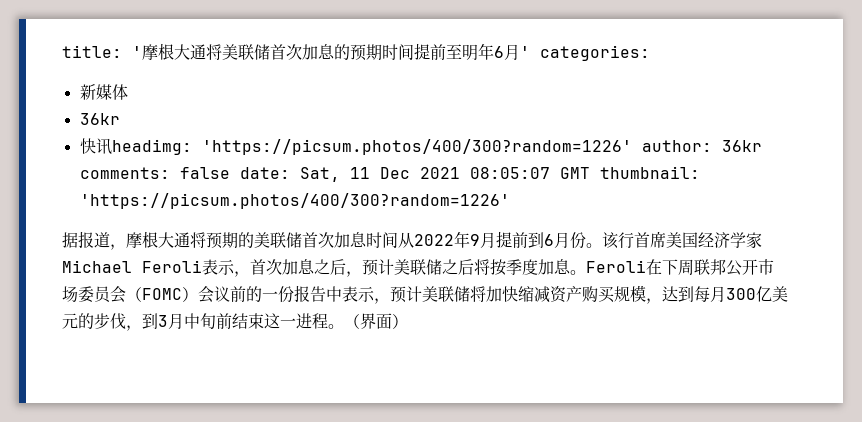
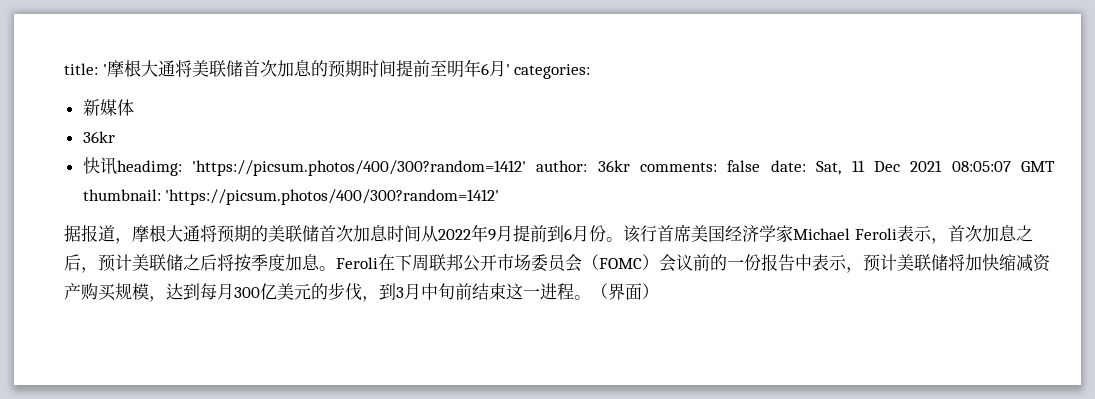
[201,139,632,155] 'https://picsum.photos/400/300?random=1226' -> [192,160,527,176] 'https://picsum.photos/400/300?random=1412'
[79,193,510,209] 'https://picsum.photos/400/300?random=1226' -> [165,189,500,205] 'https://picsum.photos/400/300?random=1412'

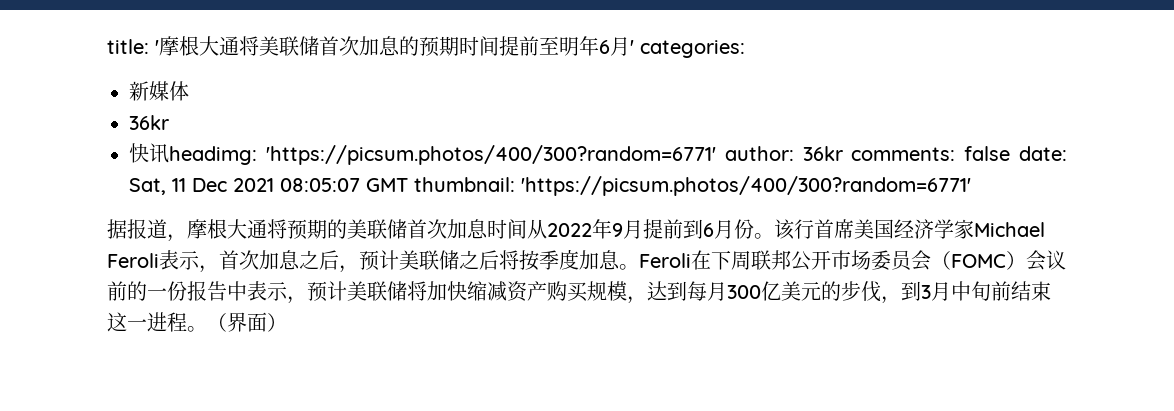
[192,160,527,176] 'https://picsum.photos/400/300?random=1412' -> [265,145,716,165] 'https://picsum.photos/400/300?random=6771'
[165,189,500,205] 'https://picsum.photos/400/300?random=1412' -> [521,176,971,196] 'https://picsum.photos/400/300?random=6771'

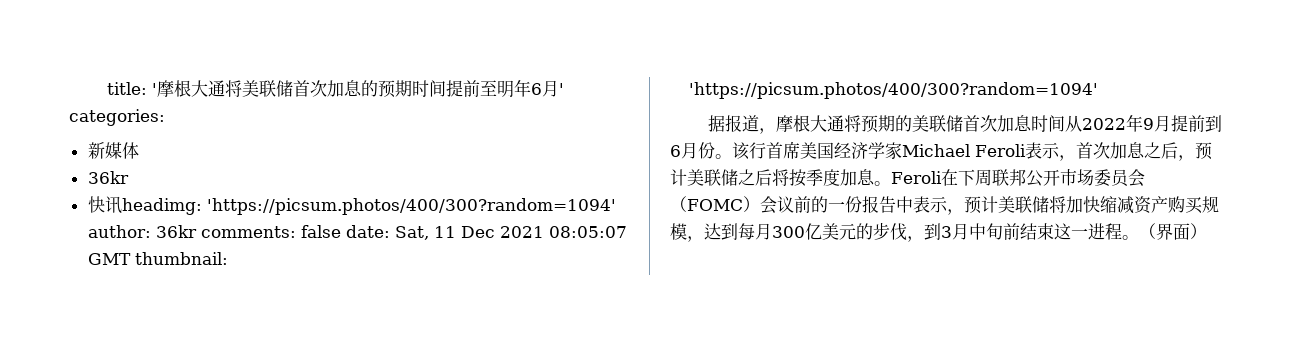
[265,145,716,165] 'https://picsum.photos/400/300?random=6771' -> [206,198,616,215] 'https://picsum.photos/400/300?random=1094'
[521,176,971,196] 'https://picsum.photos/400/300?random=6771' -> [688,82,1098,99] 'https://picsum.photos/400/300?random=1094'

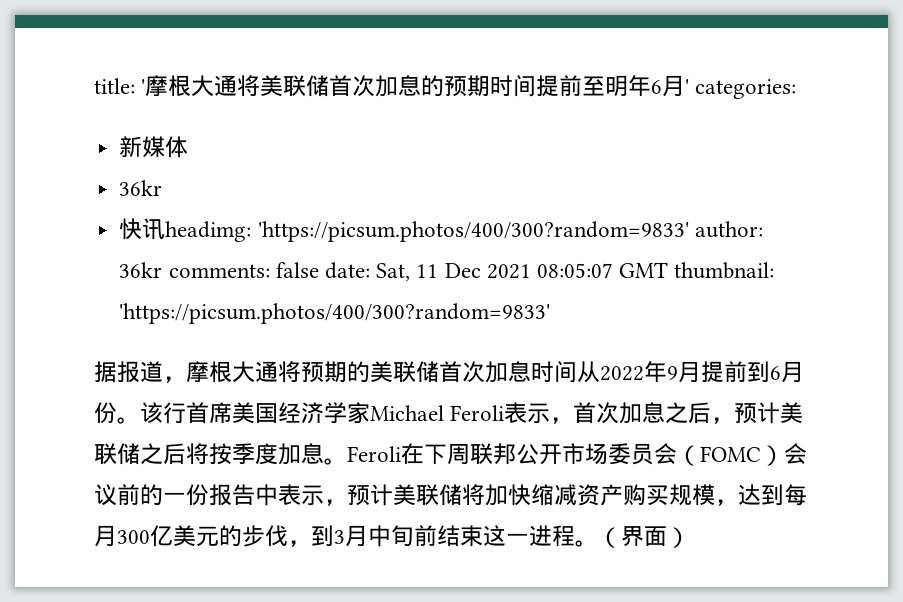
[206,198,616,215] 'https://picsum.photos/400/300?random=1094' -> [257,221,689,242] 'https://picsum.photos/400/300?random=9833'
[688,82,1098,99] 'https://picsum.photos/400/300?random=1094' -> [119,303,551,324] 'https://picsum.photos/400/300?random=9833'

